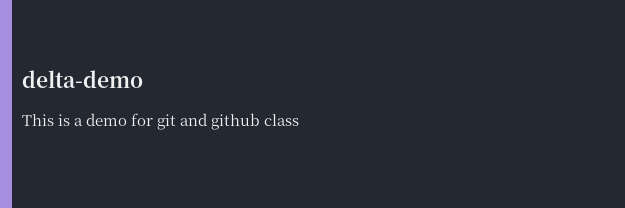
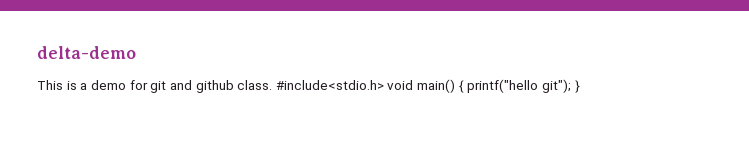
[264,114,300,126] class -> [237,79,580,93] class. #include<stdio.h> void main() { printf("hello git"); }

